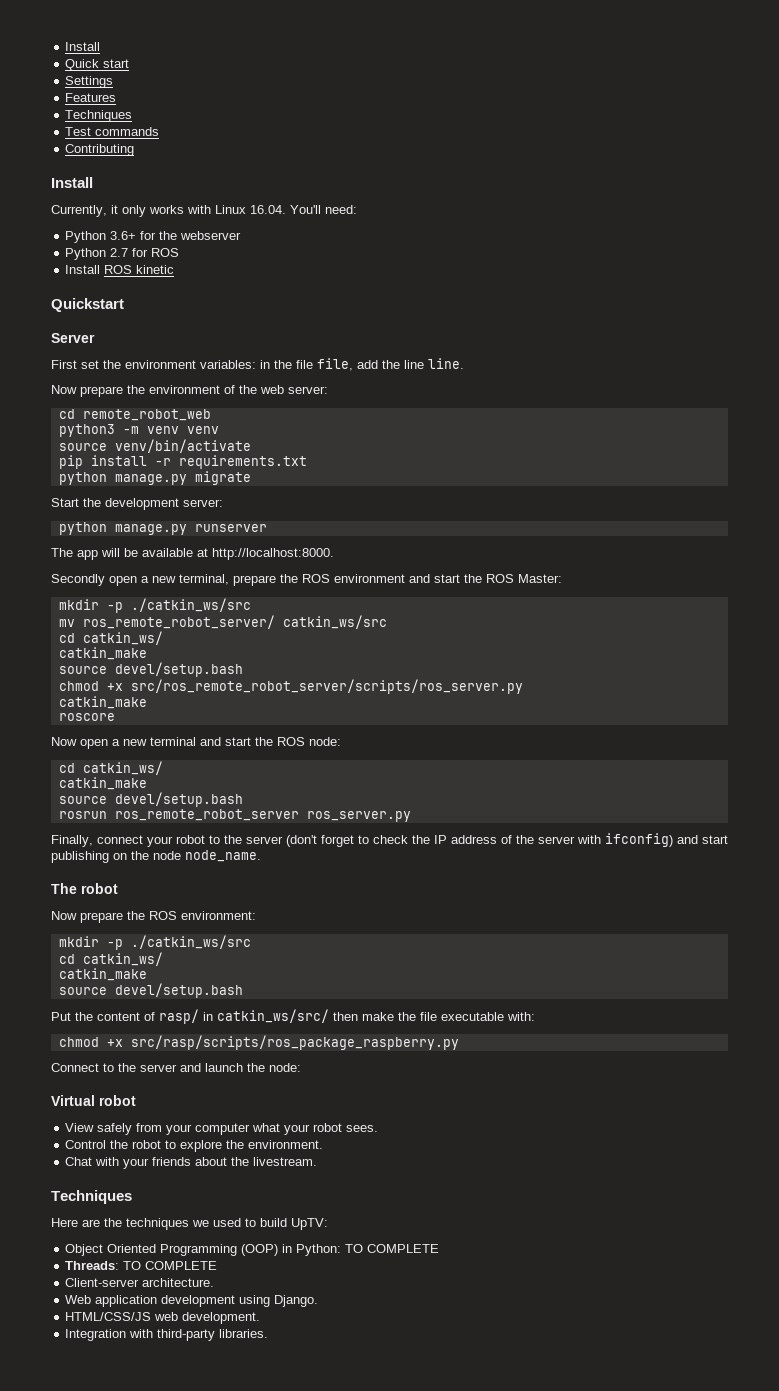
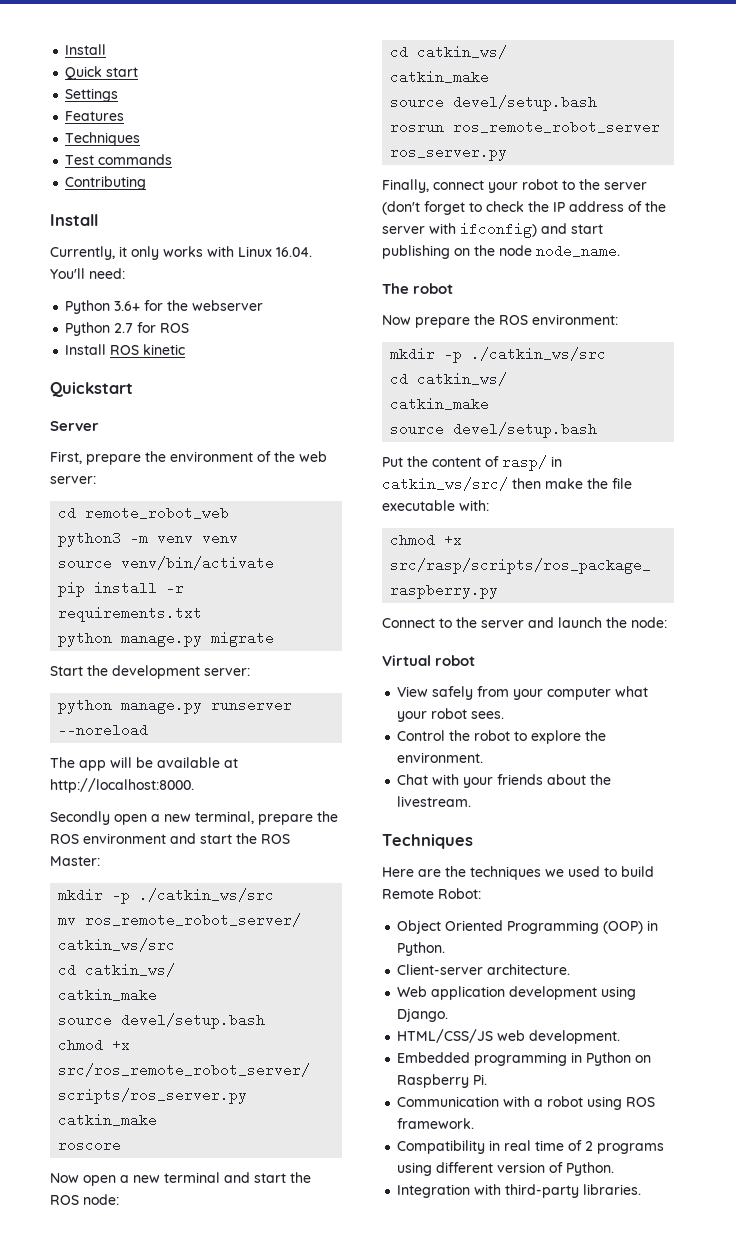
[51,358,464,371] [51,385,77,394] First set the environment variables: in the file file, add the line line. // Now -> [50,451,82,464] First,
(267, 528) none -> [58,723,149,737] --noreload
[291,1218,328,1230] UpTV: -> [382,888,481,899] Remote Robot:
[296,1244,440,1256] [65,1261,218,1270] Python: TO COMPLETE // Threads: TO COMPLETE -> [397,942,446,956] Python.
(261, 1318) none -> [397,1052,652,1066] [397,1074,488,1088] [397,1096,656,1110] [397,1118,475,1129] [397,1140,665,1154] [397,1162,615,1176] // Embedded programming in Python on Raspberry Pi. // Communication with a robot using ROS framework. // Compatibility in real time of 2 programs using different version of Python.

